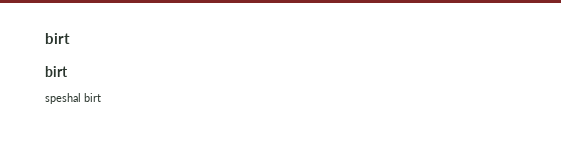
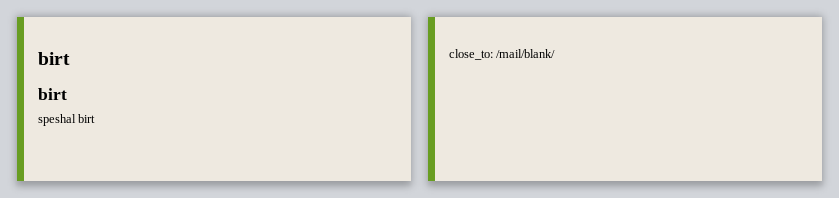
(101, 97) none -> [449,49,556,60] // close_to: /mail/blank/

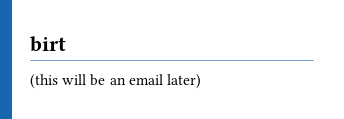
[38,52,70,65] [38,88,67,100] [38,114,96,126] [449,49,556,60] birt // birt // speshal birt // close_to: /mail/blank/ -> [30,36,66,52] [30,74,201,89] birt // (this will be an email later)

